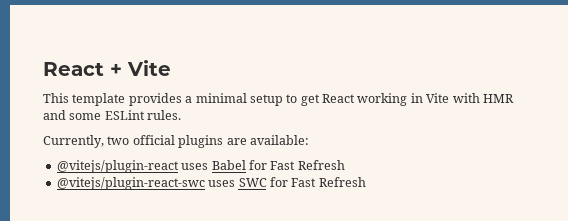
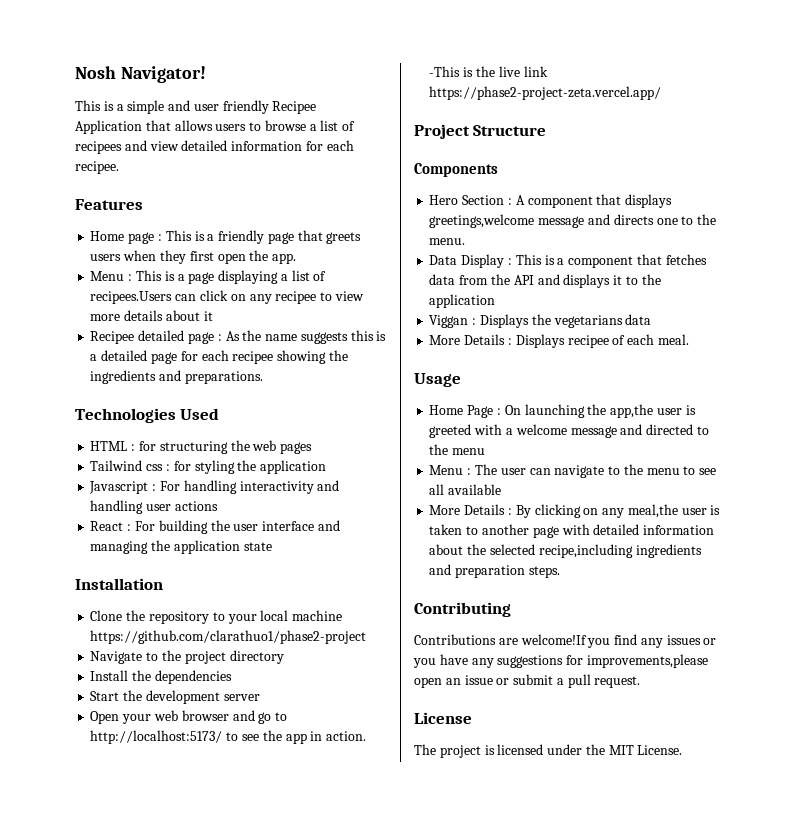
[43,60,171,76] [43,93,514,106] [43,110,182,120] [43,135,309,148] [56,160,345,173] [56,177,366,190] React + Vite // This template provides a minimal setup to get React working in Vite with HMR and some ESLint rules. // Currently, two official plugins are available: // @vitejs/plugin-react uses Babel for Fast Refresh // @vitejs/plugin-react-swc uses SWC for Fast Refresh -> [75,66,206,83] [75,100,317,114] [75,120,356,134] [75,140,354,154] [75,161,119,174] [75,199,143,210] [90,230,362,244] [90,250,297,264] [90,270,327,284] [90,290,364,304] [90,310,213,321] [90,330,387,344] [90,350,348,364] [90,370,263,384] [75,408,220,423] [90,440,313,454] [90,460,327,474] [89,480,340,494] [90,500,218,514] [90,520,340,534] [90,540,272,554] [75,578,163,590] [90,610,343,624] [90,630,367,644] [90,650,284,664] [90,670,232,684] [90,690,260,704] [90,710,288,724] [90,730,367,744] [429,66,548,77] [429,86,662,100] [414,124,547,139] [414,163,498,177] [429,194,673,208] [429,214,717,228] [429,238,466,245] [429,254,707,268] [429,274,661,288] [429,294,496,308] [429,314,652,328] [429,334,689,348] [414,373,461,387] [429,404,696,418] [429,424,709,438] [429,444,486,455] [429,464,717,478] [429,484,502,495] [429,504,721,518] [429,524,715,538] [429,544,702,558] [429,564,560,578] [414,602,511,617] [414,634,717,648] [413,654,708,668] [414,674,641,688] [414,712,472,724] [414,744,683,758] Nosh Navigator! // This is a simple and user friendly Recipee Application that allows users to browse a list of recipees and view detailed information for each recipee. // Features // Home page : This is a friendly page that greets users when they first open the app. // Menu : This is a page displaying a list of recipees.Users can click on any recipee to view more details about it // Recipee detailed page : As the name suggests this is a detailed page for each recipee showing the ingredients and preparations. // Technologies Used // HTML : for structuring the web pages // Tailwind css : for styling the application // Javascript : For handling interactivity and handling user actions // React : For building the user interface and managing the application state // Installation // Clone the repository to your local machine https://github.com/clarathuo1/phase2-project // Navigate to the project directory // Install the dependencies // Start the development server // Open your web browser and go to http://localhost:5173/ to see the app in action. -This is the live link https://phase2-project-zeta.vercel.app/ // Project Structure // Components // Hero Section : A component that displays greetings,welcome message and directs one to the menu. // Data Display : This is a component that fetches data from the API and displays it to the application // Viggan : Displays the vegetarians data // More Details : Displays recipee of each meal. // Usage // Home Page : On launching the app,the user is greeted with a welcome message and directed to the menu // Menu : The user can navigate to the menu to see all available // More Details : By clicking on any meal,the user is taken to another page with detailed information about the selected recipe,including ingredients and preparation steps. // Contributing // Contributions are welcome!If you find any issues or you have any suggestions for improvements,please open an issue or submit a pull request. // License // The project is licensed under the MIT License.

